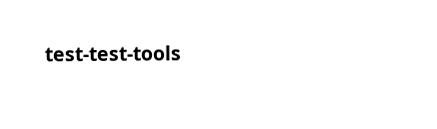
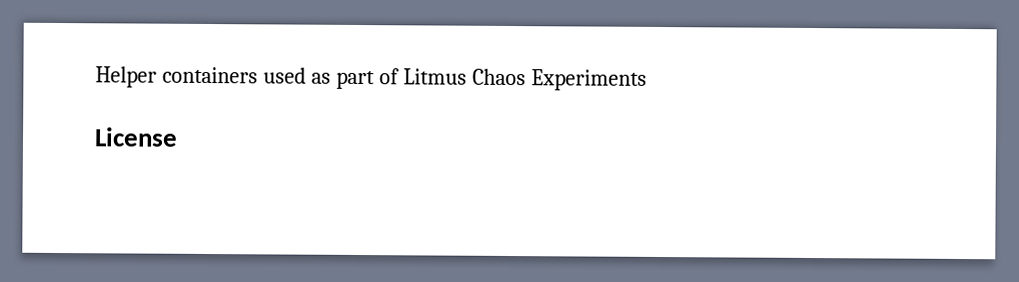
[44,45,181,62] test-test-tools -> [95,66,647,91] [94,127,178,147] Helper containers used as part of Litmus Chaos Experiments // License

